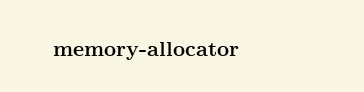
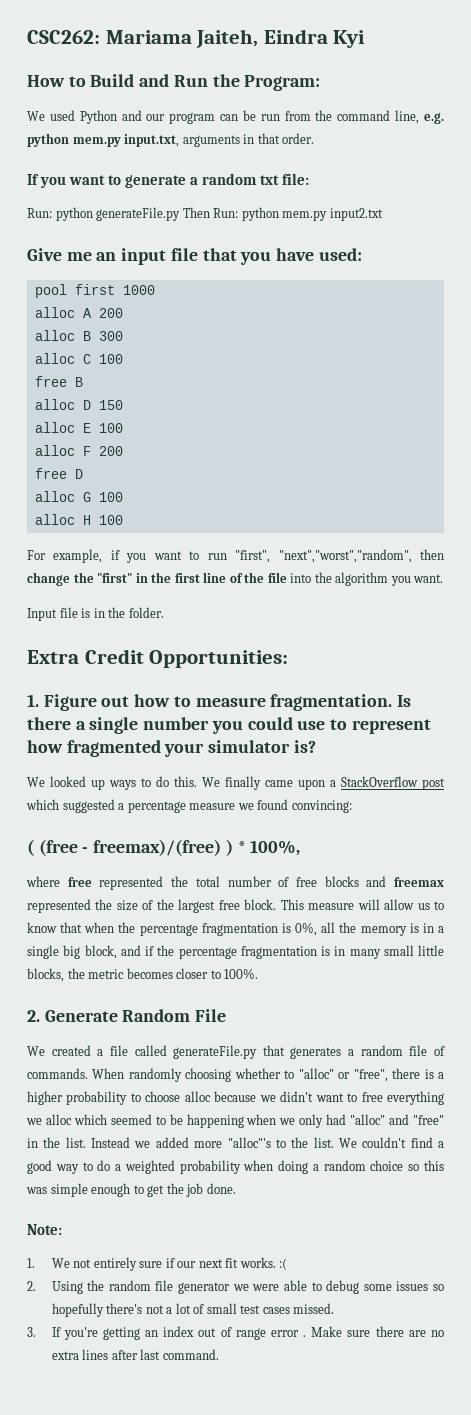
[53,42,239,60] memory-allocator -> [27,29,366,48] [27,74,321,91] [27,110,445,124] [27,133,315,147] [27,173,310,188] [27,207,383,221] [27,248,362,265] [34,284,155,298] [34,307,123,318] [34,330,123,341] [34,353,123,364] [34,376,83,387] [34,399,123,410] [34,422,123,433] [34,445,123,456] [34,468,83,479] [34,491,123,502] [34,514,123,525] [27,549,445,563] [27,572,444,586] [27,607,164,621] [27,649,289,668] [27,694,412,711] [27,717,431,734] [27,740,316,757] [27,776,445,790] [26,799,352,813] [27,839,301,856] [26,876,444,890] [27,899,444,913] [27,922,444,936] [27,945,444,959] [27,968,259,982] [27,1009,227,1022] [27,1045,445,1059] [27,1068,444,1082] [27,1091,444,1105] [26,1114,444,1128] [27,1137,444,1148] [27,1160,445,1174] [26,1183,236,1197] [27,1224,62,1235] [27,1257,288,1271] [27,1280,444,1294] [51,1303,335,1317] [27,1326,445,1340] [51,1349,219,1360] CSC262: Mariama Jaiteh, Eindra Kyi // How to Build and Run the Program: // We used Python and our program can be run from the command line, e.g. python mem.py input.txt, arguments in that order. // If you want to generate a random txt file: // Run: python generateFile.py Then Run: python mem.py input2.txt // Give me an input file that you have used: // pool first 1000 // alloc A 200 // alloc B 300 // alloc C 100 // free B // alloc D 150 // alloc E 100 // alloc F 200 // free D // alloc G 100 // alloc H 100 // For example, if you want to run "first", "next","worst","random", then change the "first" in the first line of the file into the algorithm you want. // Input file is in the folder. // Extra Credit Opportunities: // 1. Figure out how to measure fragmentation. Is there a single number you could use to represent how fragmented your simulator is? // We looked up ways to do this. We finally came upon a StackOverflow post which suggested a percentage measure we found convincing: // ( (free - freemax)/(free) ) * 100%, // where free represented the total number of free blocks and freemax represented the size of the largest free block. This measure will allow us to know that when the percentage fragmentation is 0%, all the memory is in a single big block, and if the percentage fragmentation is in many small little blocks, the metric becomes closer to 100%. // 2. Generate Random File // We created a file called generateFile.py that generates a random file of commands. When randomly choosing whether to "alloc" or "free", there is a higher probability to choose alloc because we didn't want to free everything we alloc which seemed to be happening when we only had "alloc" and "free" in the list. Instead we added more "alloc"'s to the list. We couldn't find a good way to do a weighted probability when doing a random choice so this was simple enough to get the job done. // Note: // 1. We not entirely sure if our next fit works. :( // 2. Using the random file generator we were able to debug some issues so hopefully there's not a lot of small test cases missed. // 3. If you're getting an index out of range error . Make sure there are no extra lines after last command.

